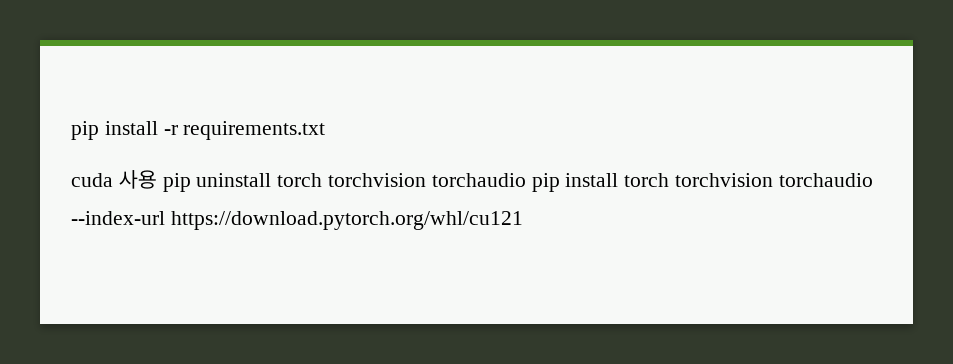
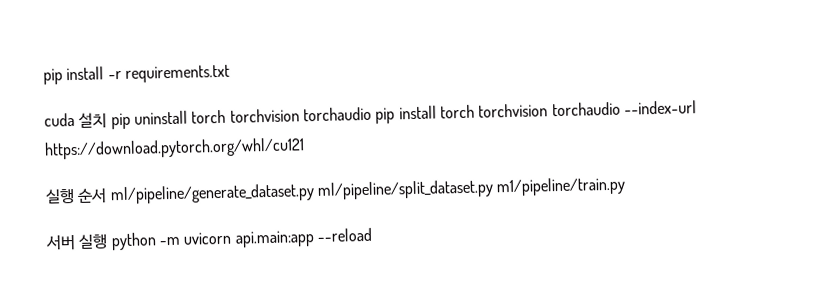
[118,170,157,189] 사용 -> [78,112,108,128] 설치
(523, 220) none -> [45,176,627,205] [45,227,372,251] // 실행 순서 ml/pipeline/generate_dataset.py ml/pipeline/split_dataset.py m1/pipeline/train.py // 서버 실행 python -m uvicorn api.main:app --reload

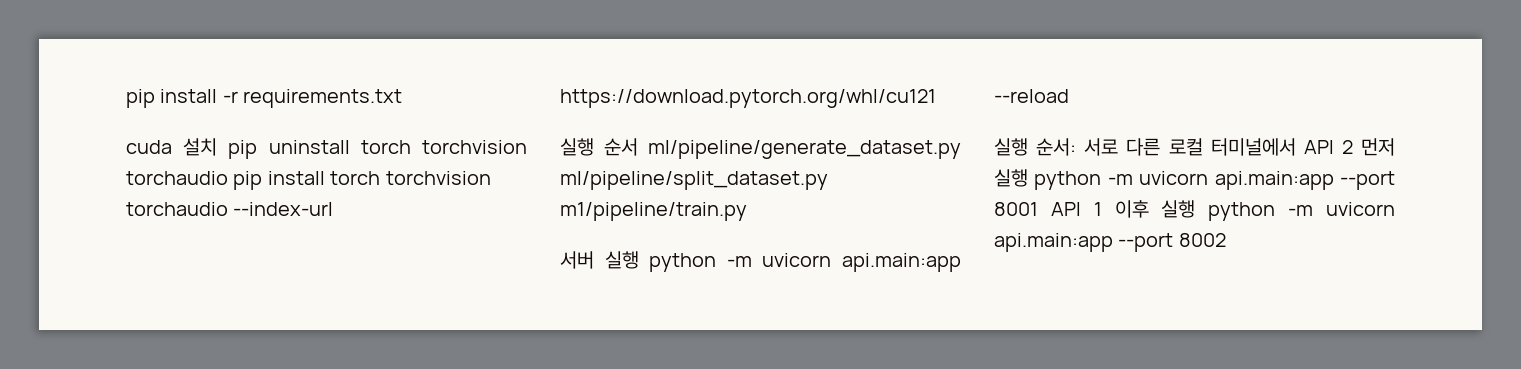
(372, 235) none -> [994,138,1395,156] [994,169,1395,190] [994,200,1395,221] [994,233,1226,252] // 실행 순서: 서로 다른 로컬 터미널에서 API 2 먼저 실행 python -m uvicorn api.main:app --port 8001 API 1 이후 실행 python -m uvicorn api.main:app --port 8002

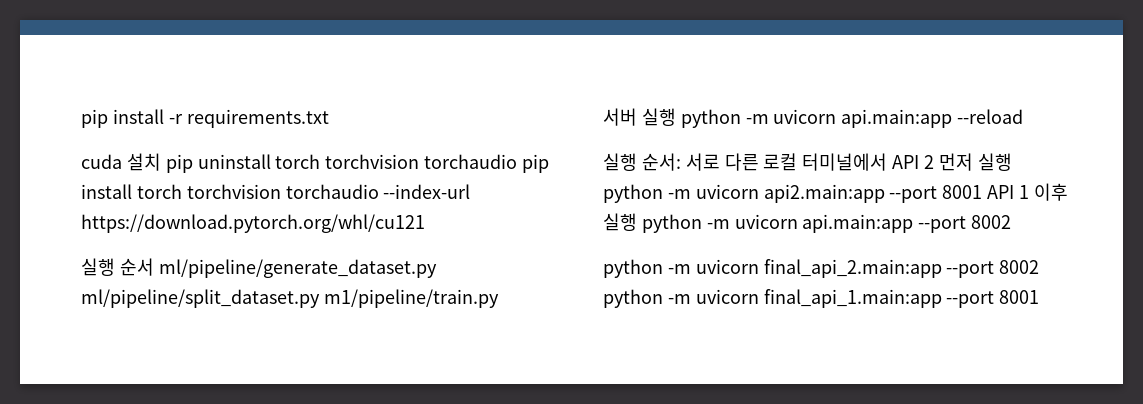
[1214,171,1334,190] api.main:app -> [763,184,885,203] api2.main:app
(1226, 240) none -> [603,259,1040,278] [603,289,1040,308] // python -m uvicorn final_api_2.main:app --port 8002 python -m uvicorn final_api_1.main:app --port 8001

